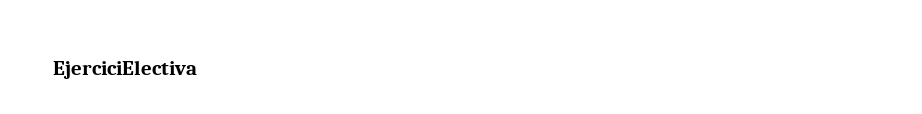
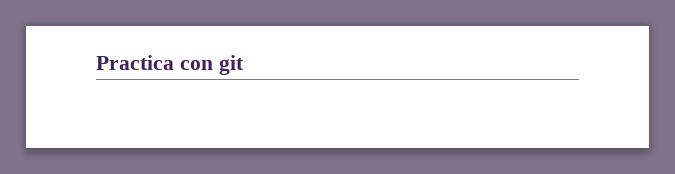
[53,60,197,79] EjerciciElectiva -> [96,55,244,75] Practica con git

